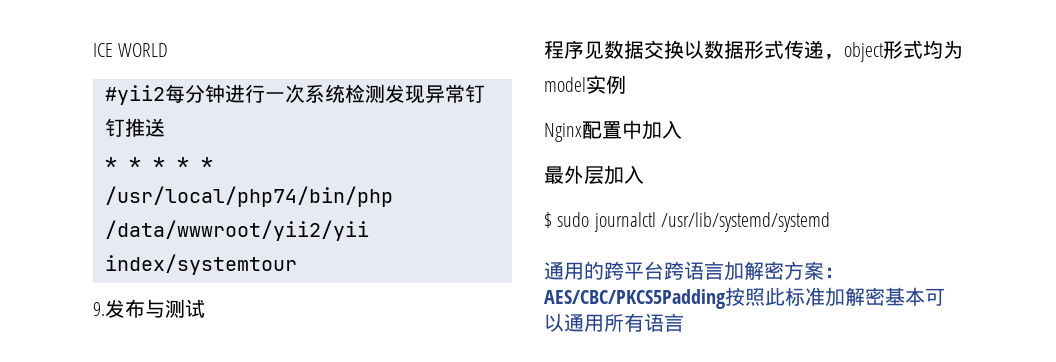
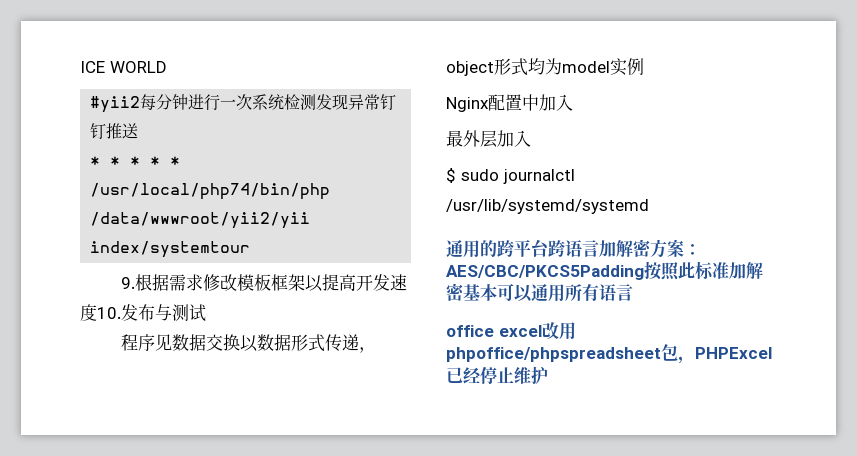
(105, 309) none -> [134,274,407,292] [80,304,121,321] 根据需求修改模板框架以提高开发速度10.
(684, 322) none -> [446,322,576,340] [446,344,772,364] [446,366,548,384] // office excel改用phpoffice/phpspreadsheet包，PHPExcel已经停止维护

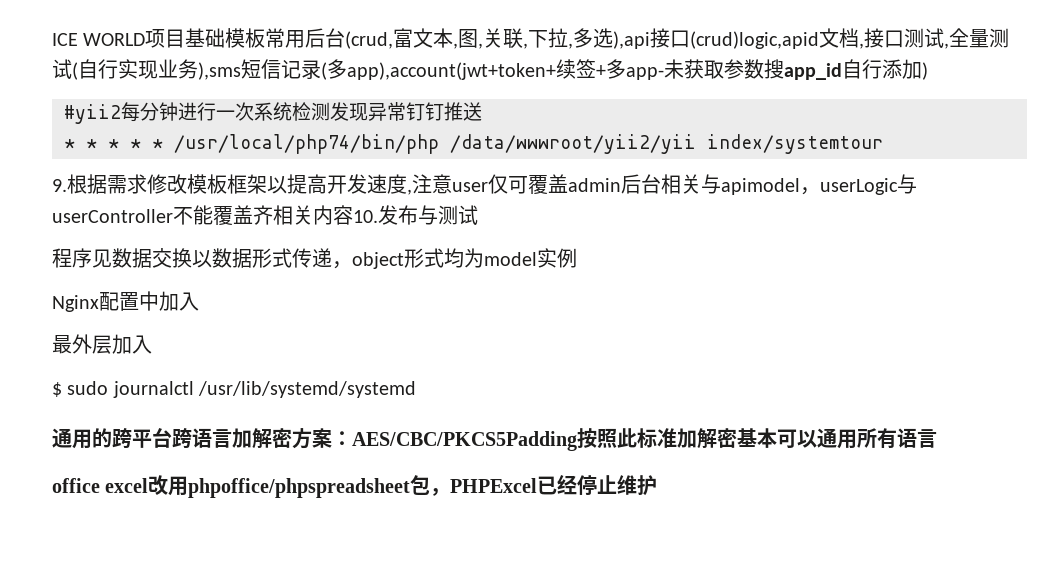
(167, 67) none -> [145,28,1010,49] [52,59,928,80] 项目基础模板常用后台(crud,富文本,图,关联,下拉,多选),api接口(crud)logic,apid文档,接口测试,全量测试(自行实现业务),sms短信记录(多app),account(jwt+token+续签+多app-未获取参数搜app_id自行添加)
(97, 312) none -> [407,174,917,195] [52,205,353,225] ,注意user仅可覆盖admin后台相关与apimodel，userLogic与userController不能覆盖齐相关内容

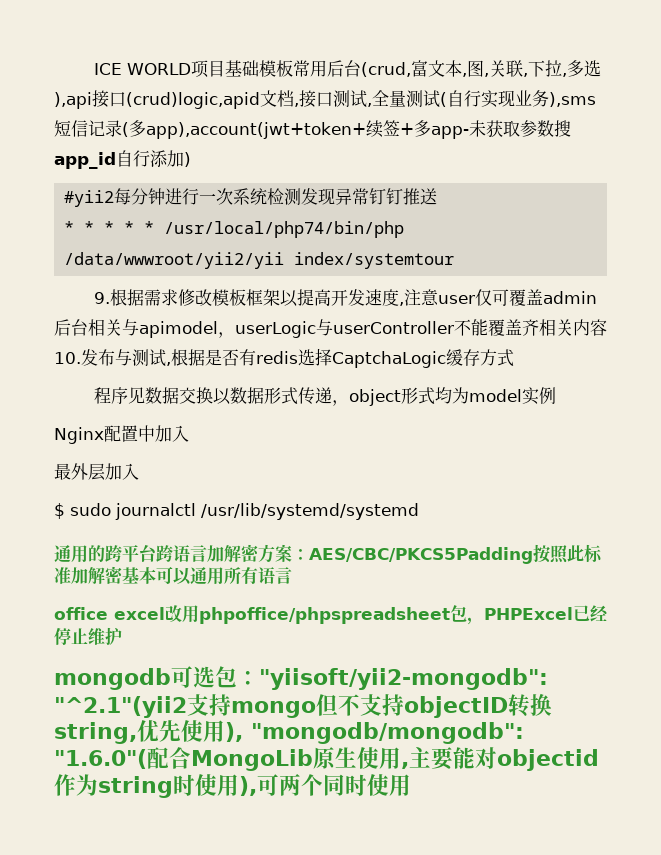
(478, 215) none -> [166,348,514,368] ,根据是否有redis选择CaptchaLogic缓存方式
(658, 485) none -> [54,666,548,690] [54,693,552,718] [54,720,524,744] [54,747,599,771] [54,774,411,798] // mongodb可选包："yiisoft/yii2-mongodb": "^2.1"(yii2支持mongo但不支持objectID转换string,优先使用), "mongodb/mongodb": "1.6.0"(配合MongoLib原生使用,主要能对objectid作为string时使用),可两个同时使用

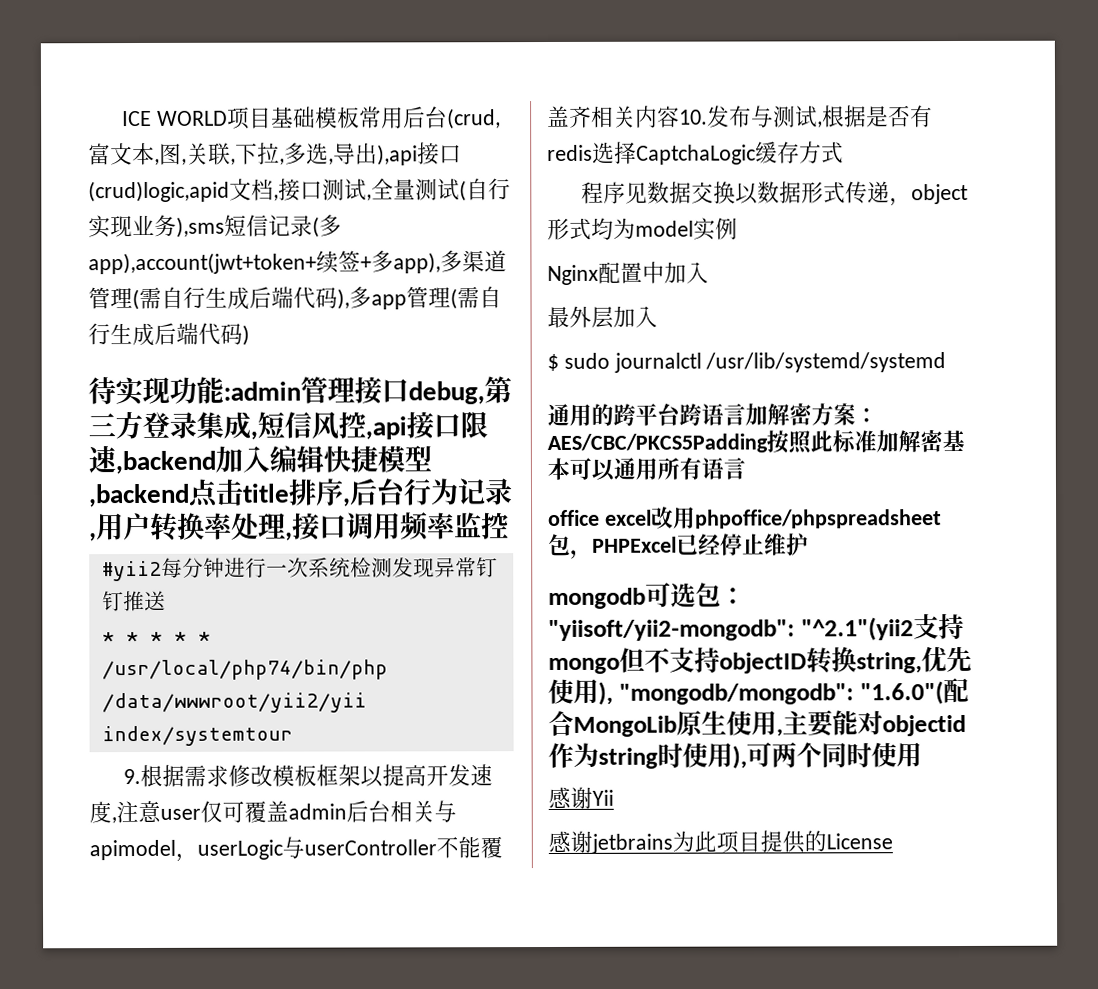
(601, 68) none -> [328,142,378,165] ,导出
[431,120,571,139] [54,150,191,169] app-未获取参数搜app_id自行添加) -> [393,250,507,274] [88,286,502,311] [88,322,250,347] [88,376,512,406] [88,410,488,440] [88,445,432,475] [88,478,513,508] [89,512,509,542] app),多渠道管理(需自行生成后端代码),多app管理(需自行生成后端代码) // 待实现功能:admin管理接口debug,第三方登录集成,短信风控,api接口限速,backend加入编辑快捷模型,backend点击title排序,后台行为记录,用户转换率处理,接口调用频率监控
(411, 785) none -> [548,786,614,810] [548,830,893,854] // 感谢Yii // 感谢jetbrains为此项目提供的License

